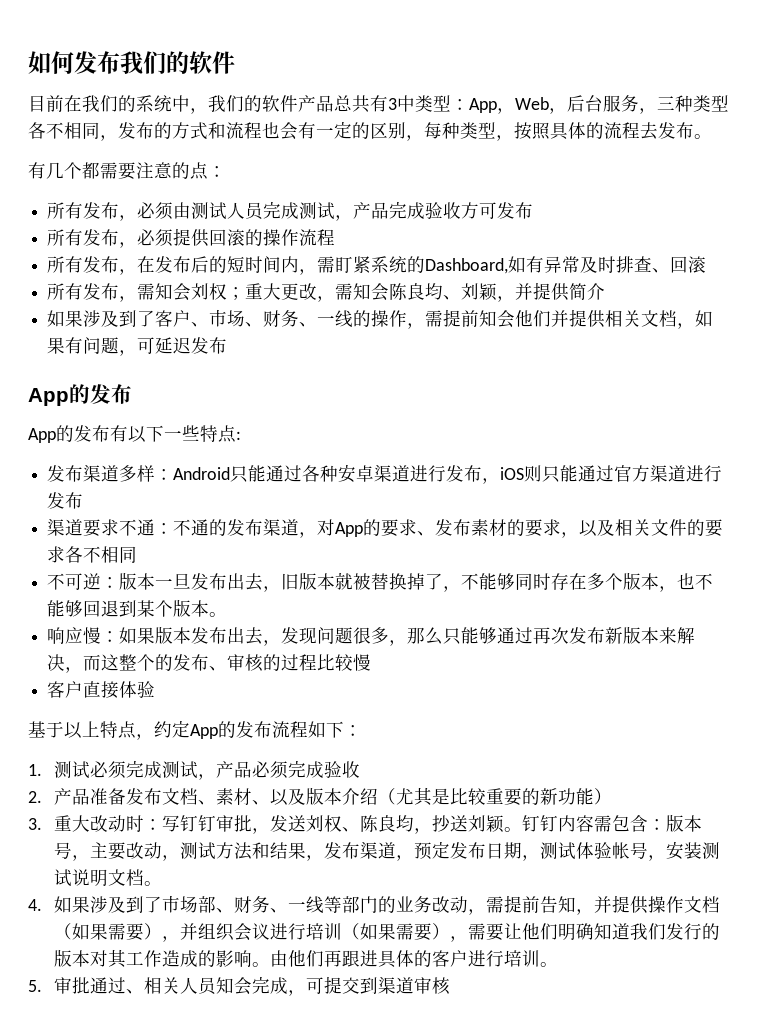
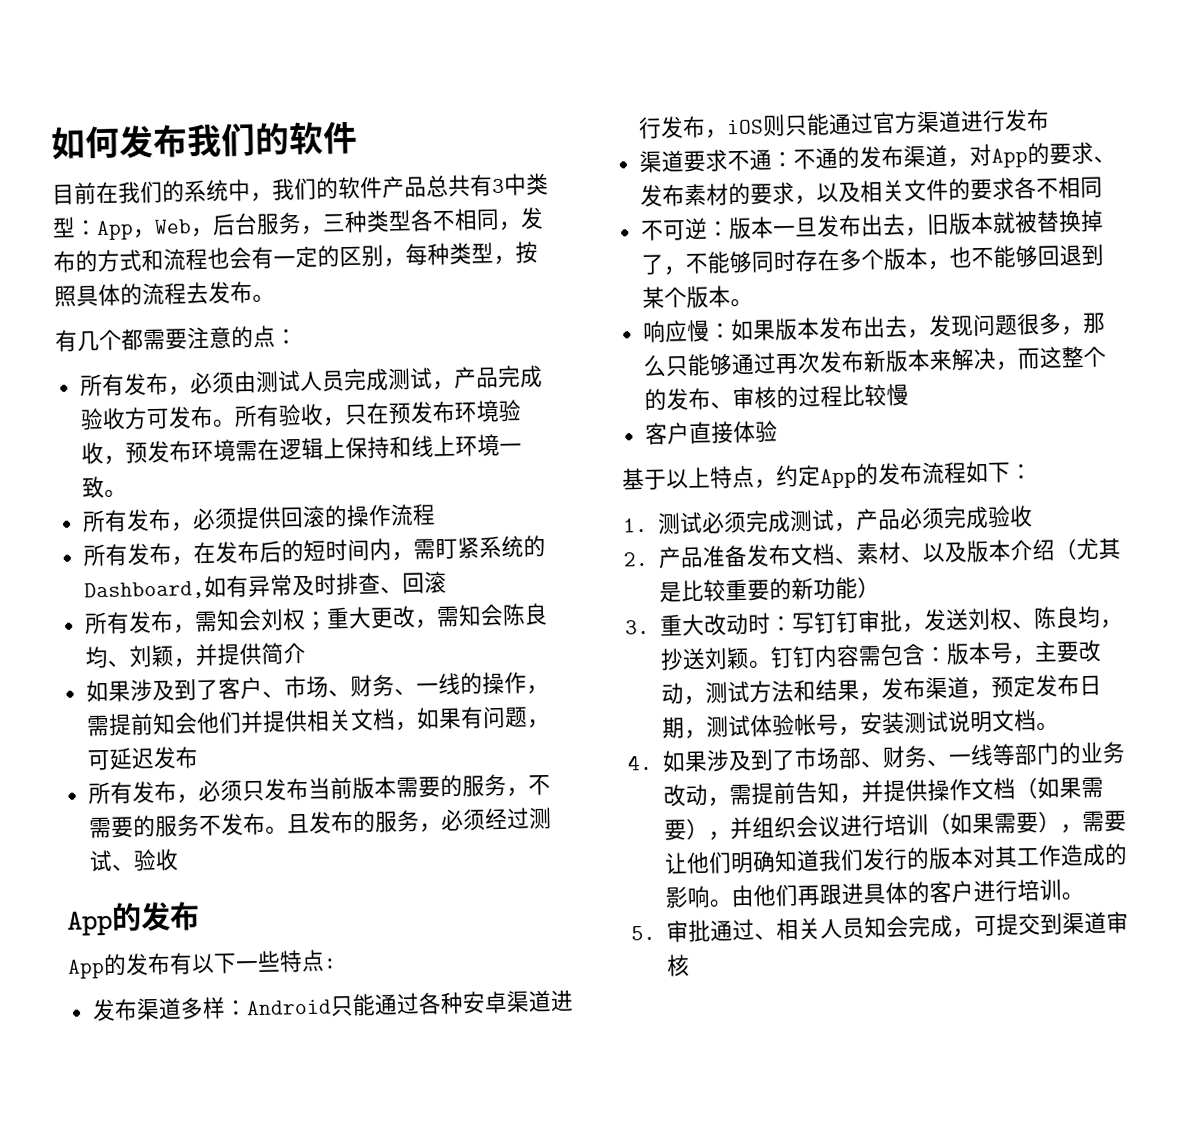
(534, 210) none -> [211,399,522,428] [80,433,522,466] [81,475,127,499] 。所有验收，只在预发布环境验收，预发布环境需在逻辑上保持和线上环境一致。
(228, 345) none -> [87,773,551,805] [88,806,552,839] [88,848,179,873] // 所有发布，必须只发布当前版本需要的服务，不需要的服务不发布。且发布的服务，必须经过测试、验收

